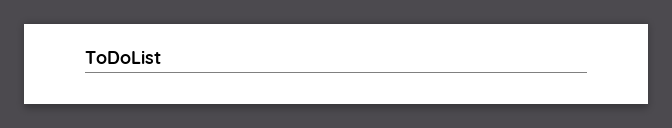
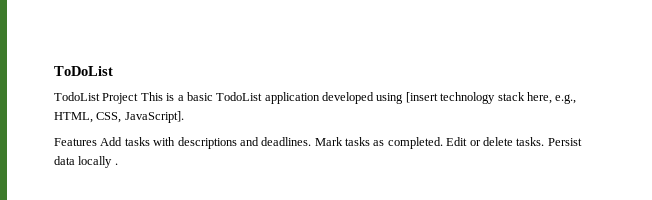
(161, 57) none -> [54,92,577,104] [54,111,184,123] [54,137,582,149] [54,156,118,168] // TodoList Project This is a basic TodoList application developed using [insert technology stack here, e.g., HTML, CSS, JavaScript]. // Features Add tasks with descriptions and deadlines. Mark tasks as completed. Edit or delete tasks. Persist data locally .

